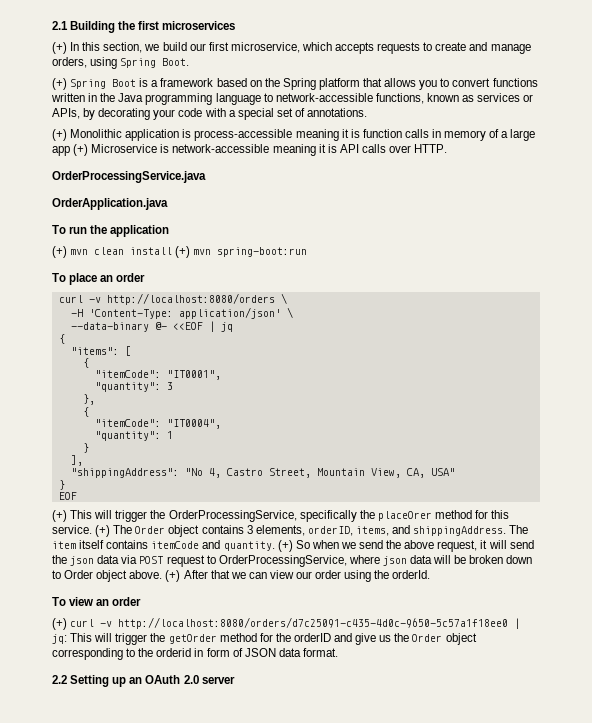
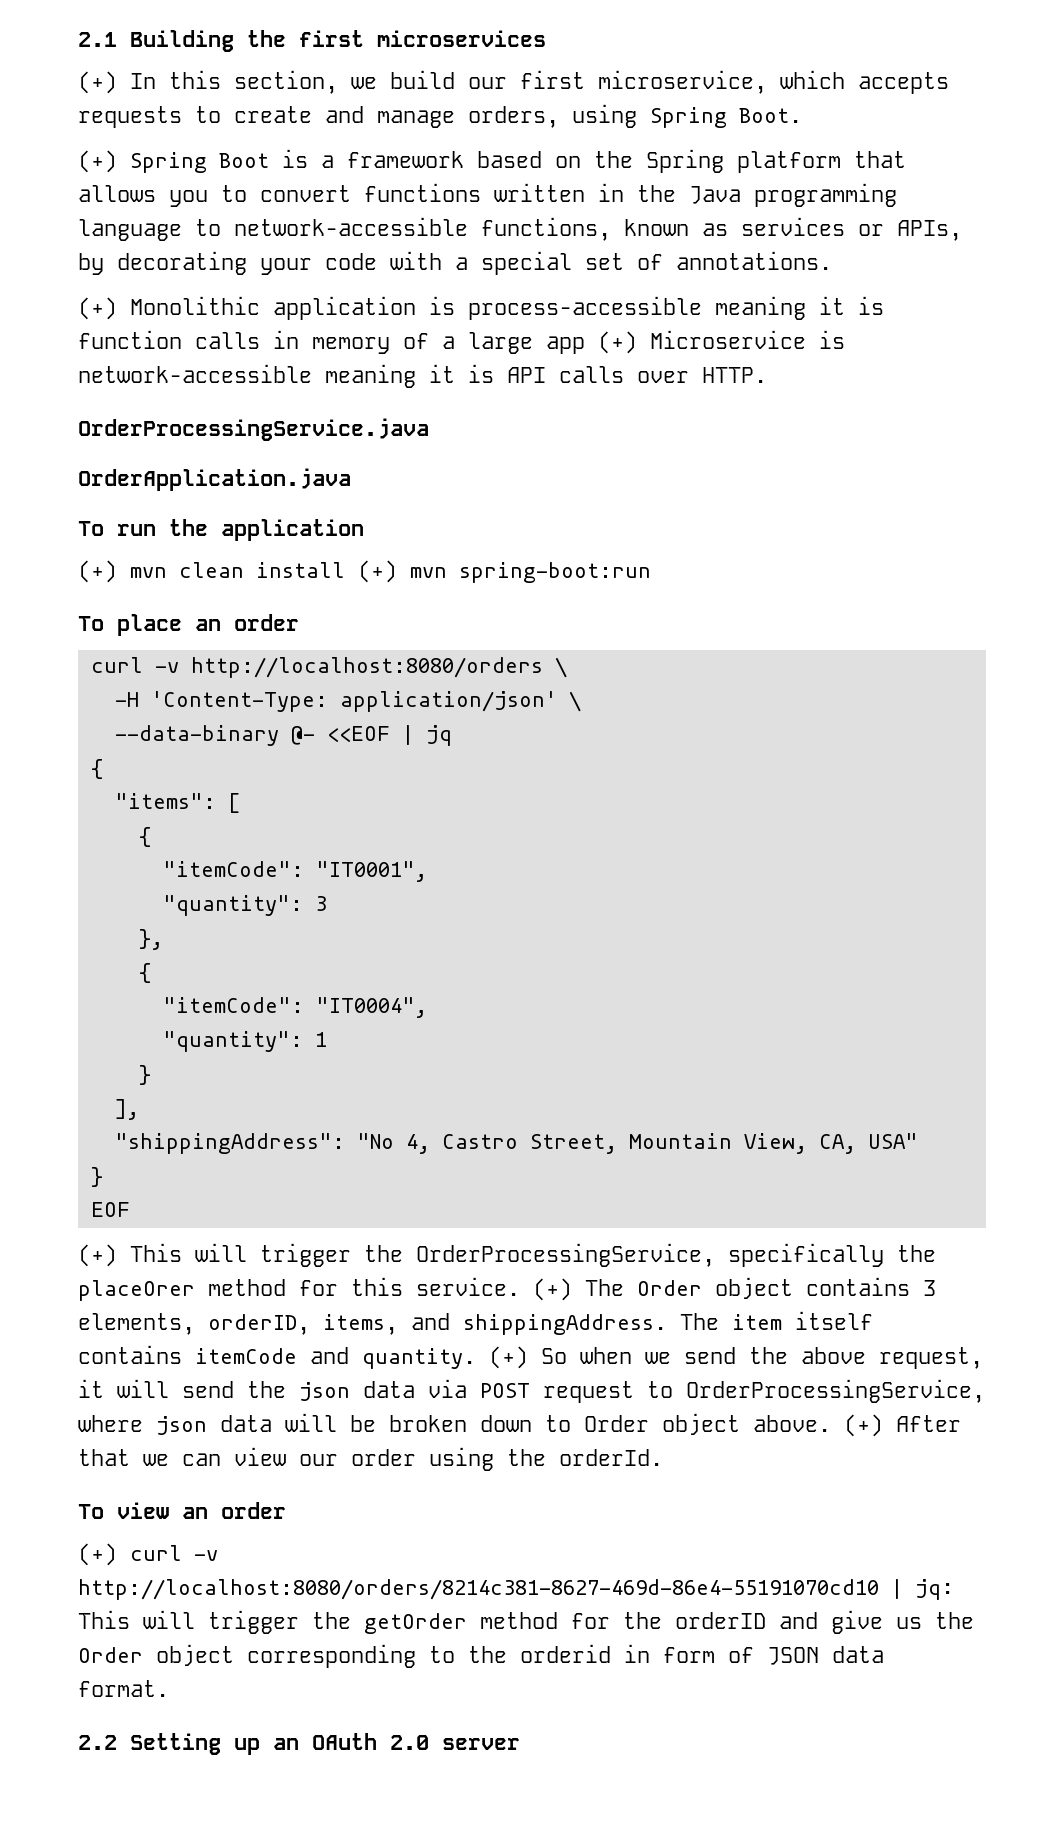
[118,617,509,629] http://localhost:8080/orders/d7c25091-c435-4d0c-9650-5c57a1f18ee0 -> [78,1579,879,1600] http://localhost:8080/orders/8214c381-8627-469d-86e4-55191070cd10

